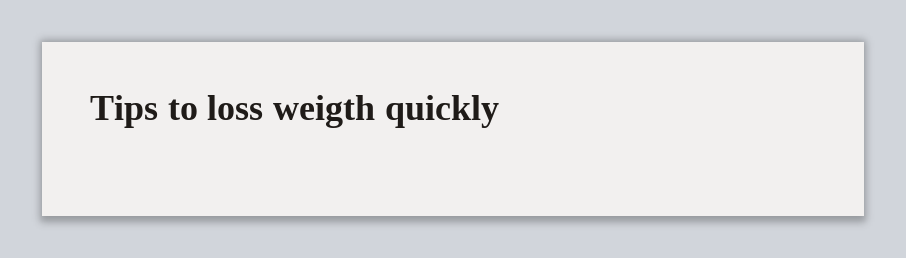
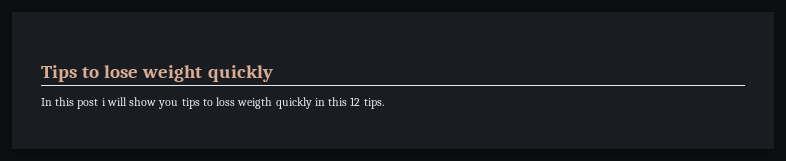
[207,95,499,128] loss weigth quickly -> [104,65,273,82] [41,97,384,109] lose weight quickly // In this post i will show you tips to loss weigth quickly in this 12 tips.

